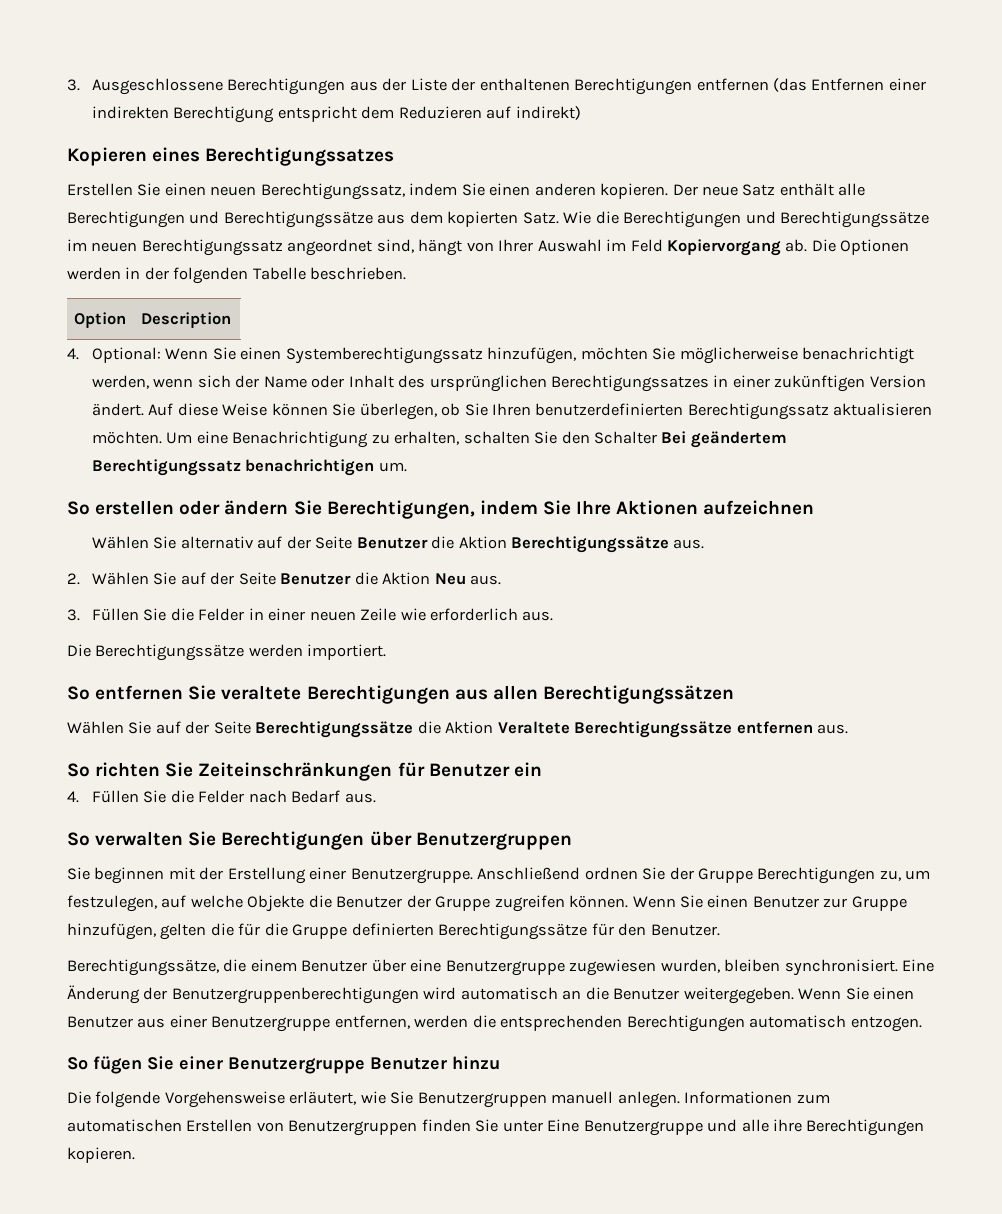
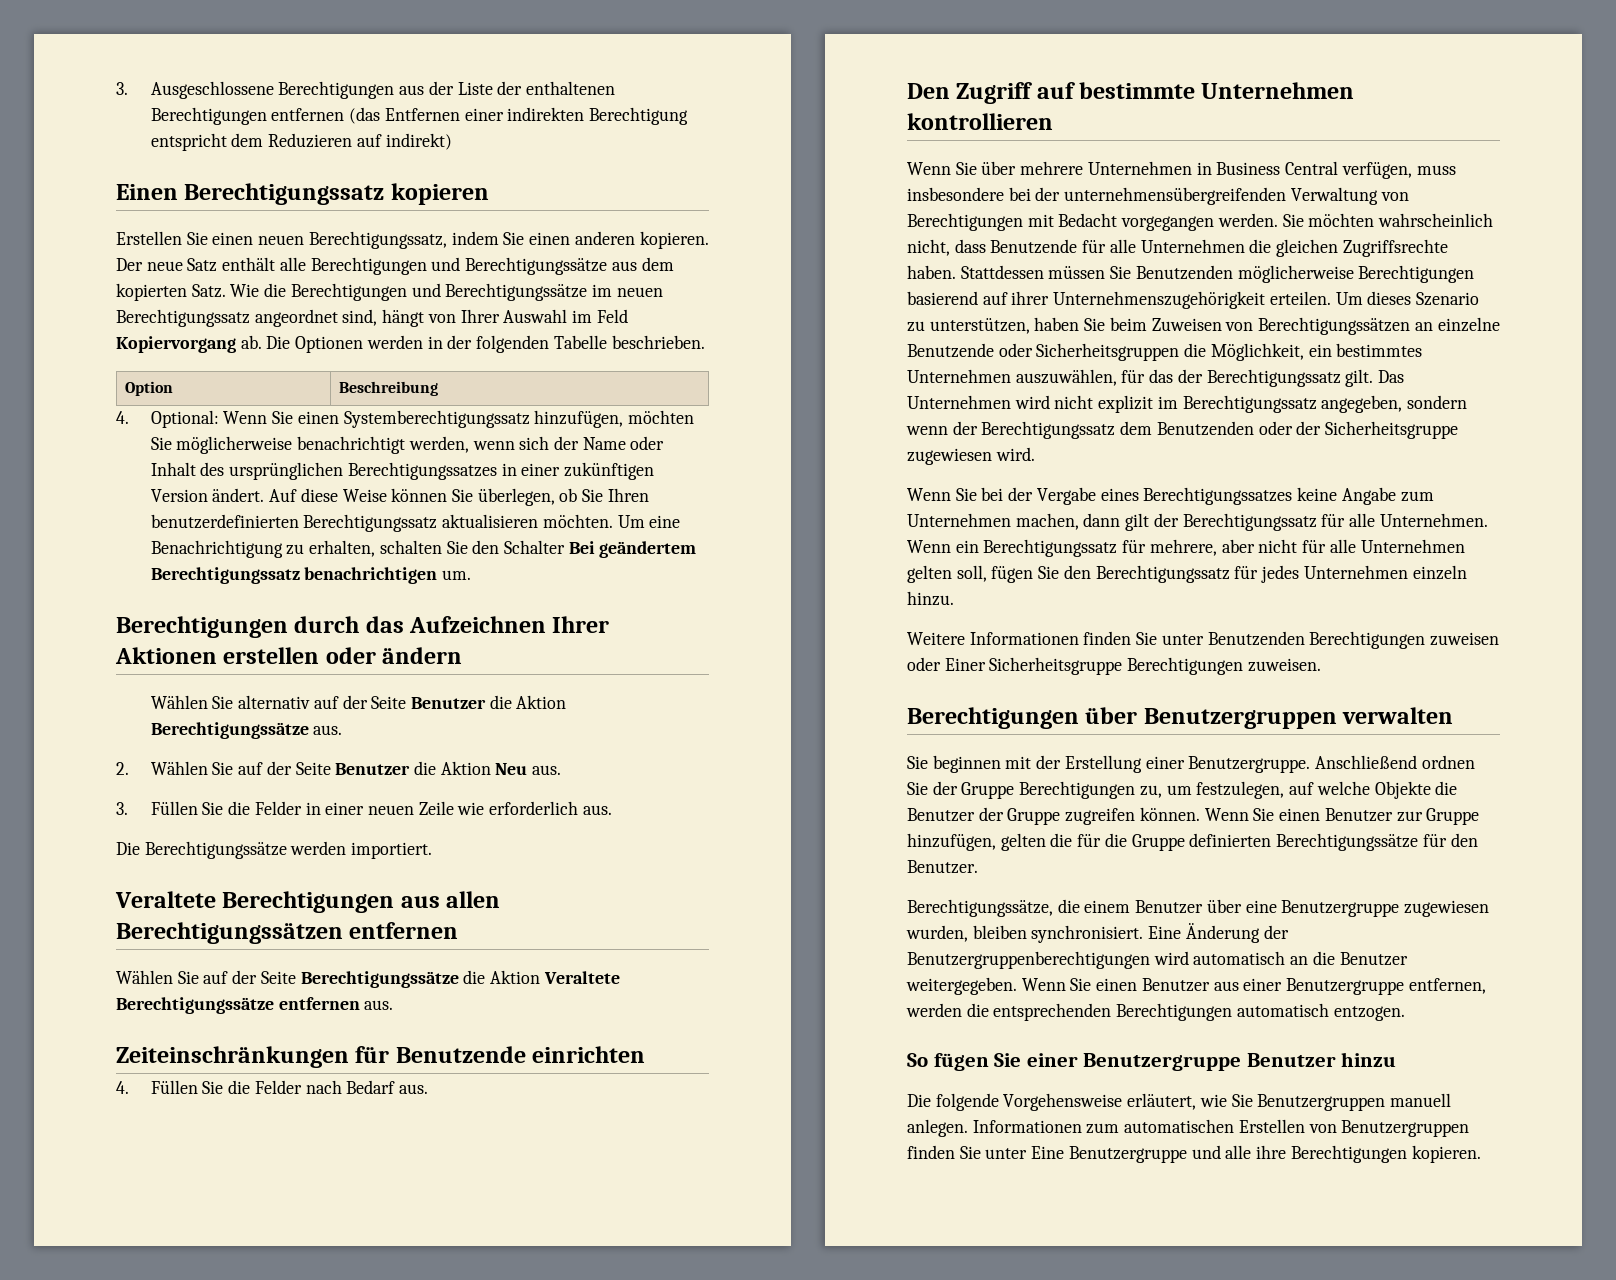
[67,147,395,166] Kopieren eines Berechtigungssatzes -> [116,183,489,205] Einen Berechtigungssatz kopieren
[141,312,232,328] Description -> [338,381,438,396] Beschreibung
[67,500,815,519] So erstellen oder ändern Sie Berechtigungen, indem Sie Ihre Aktionen aufzeichnen -> [116,616,610,638] [115,647,463,664] Berechtigungen durch das Aufzeichnen Ihrer Aktionen erstellen oder ändern
[67,685,302,700] So entfernen Sie veraltete -> [115,891,216,908] Veraltete
(734, 694) none -> [349,922,459,939] entfernen
[67,762,542,781] So richten Sie Zeiteinschränkungen für Benutzer ein -> [116,1046,646,1068] Zeiteinschränkungen für Benutzende einrichten
[67,831,217,846] So verwalten Sie -> [907,82,1355,104] [907,113,1053,130] [907,161,1456,179] [907,187,1409,205] [907,213,1494,231] [907,239,1448,257] [907,265,1475,283] [907,291,1480,309] [907,317,1500,335] [907,343,1423,361] [907,369,1405,387] [907,395,1468,413] [906,421,1459,439] [907,447,1035,465] [907,487,1434,505] [907,513,1488,531] [907,539,1465,557] [907,565,1467,583] [907,591,954,606] [907,631,1500,649] [907,657,1321,675] Den Zugriff auf bestimmte Unternehmen kontrollieren // Wenn Sie über mehrere Unternehmen in Business Central verfügen, muss insbesondere bei der unternehmensübergreifenden Verwaltung von Berechtigungen mit Bedacht vorgegangen werden. Sie möchten wahrscheinlich nicht, dass Benutzende für alle Unternehmen die gleichen Zugriffsrechte haben. Stattdessen müssen Sie Benutzenden möglicherweise Berechtigungen basierend auf ihrer Unternehmenszugehörigkeit erteilen. Um dieses Szenario zu unterstützen, haben Sie beim Zuweisen von Berechtigungssätzen an einzelne Benutzende oder Sicherheitsgruppen die Möglichkeit, ein bestimmtes Unternehmen auszuwählen, für das der Berechtigungssatz gilt. Das Unternehmen wird nicht explizit im Berechtigungssatz angegeben, sondern wenn der Berechtigungssatz dem Benutzenden oder der Sicherheitsgruppe zugewiesen wird. // Wenn Sie bei der Vergabe eines Berechtigungssatzes keine Angabe zum Unternehmen machen, dann gilt der Berechtigungssatz für alle Unternehmen. Wenn ein Berechtigungssatz für mehrere, aber nicht für alle Unternehmen gelten soll, fügen Sie den Berechtigungssatz für jedes Unternehmen einzeln hinzu. // Weitere Informationen finden Sie unter Benutzenden Berechtigungen zuweisen oder Einer Sicherheitsgruppe Berechtigungen zuweisen. //
(572, 841) none -> [1342,707,1454,724] verwalten

